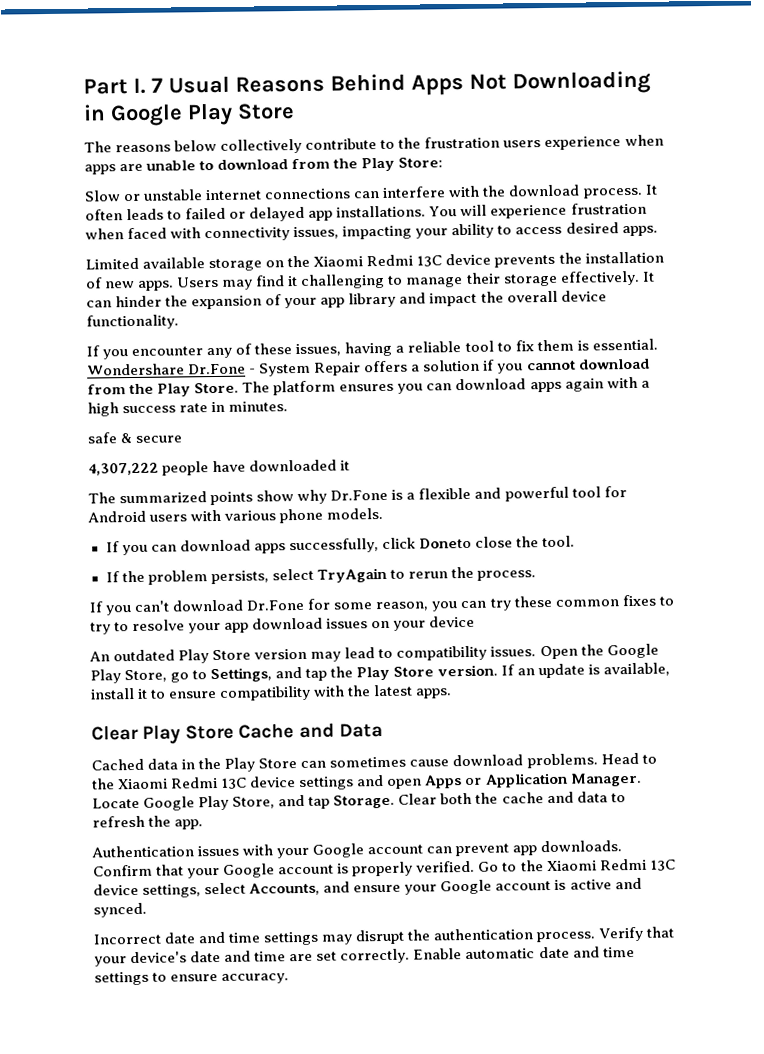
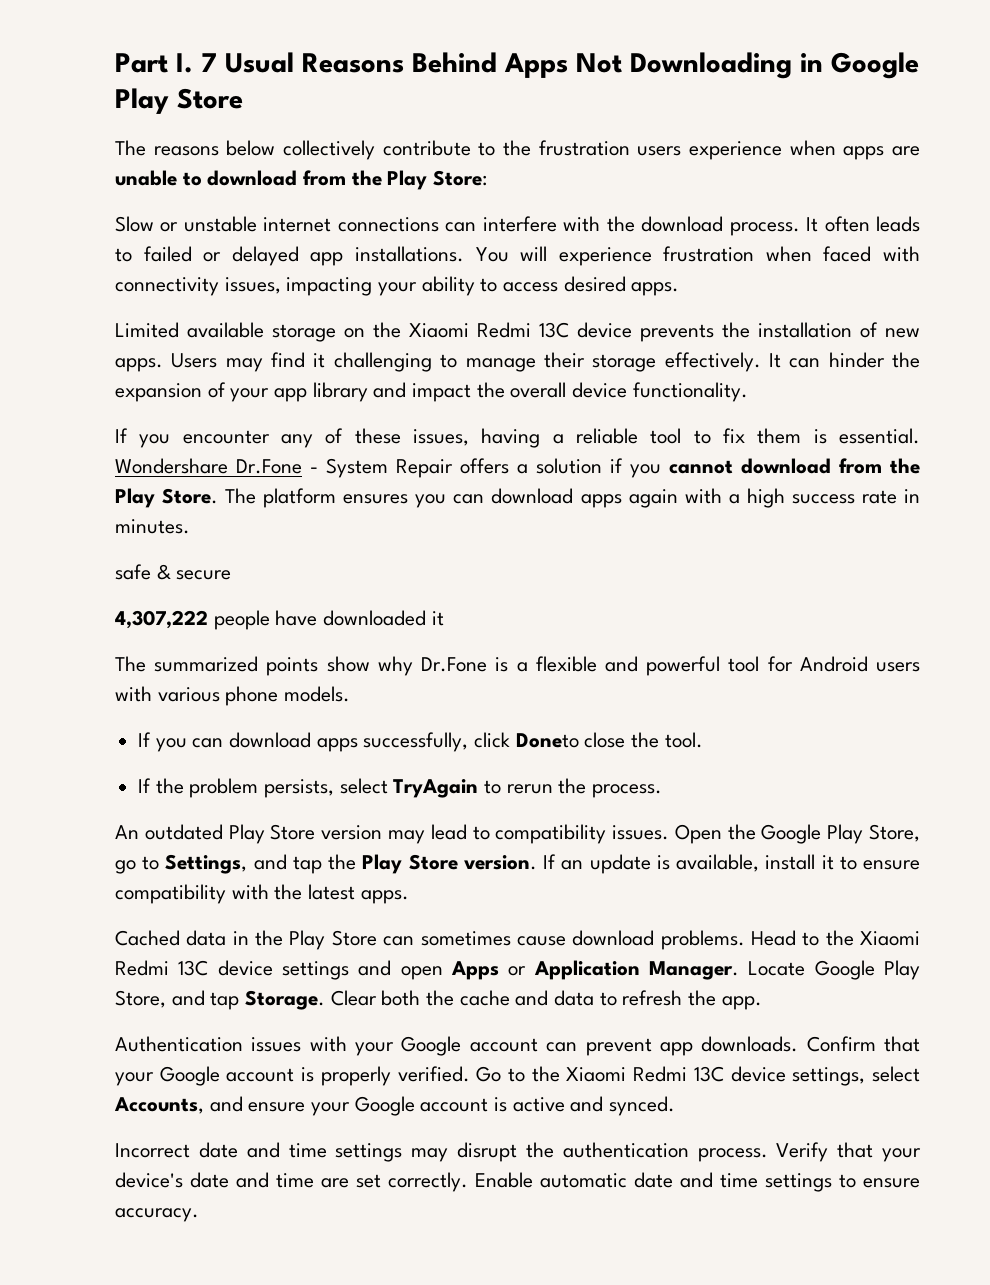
[89,594,674,616] [90,615,476,635] // If you can't download Dr.Fone for some reason, you can try these common fixes to try to resolve your app download issues on your device -> (663, 791) none
[91,722,383,744] // Clear Play Store Cache and Data -> (409, 897) none

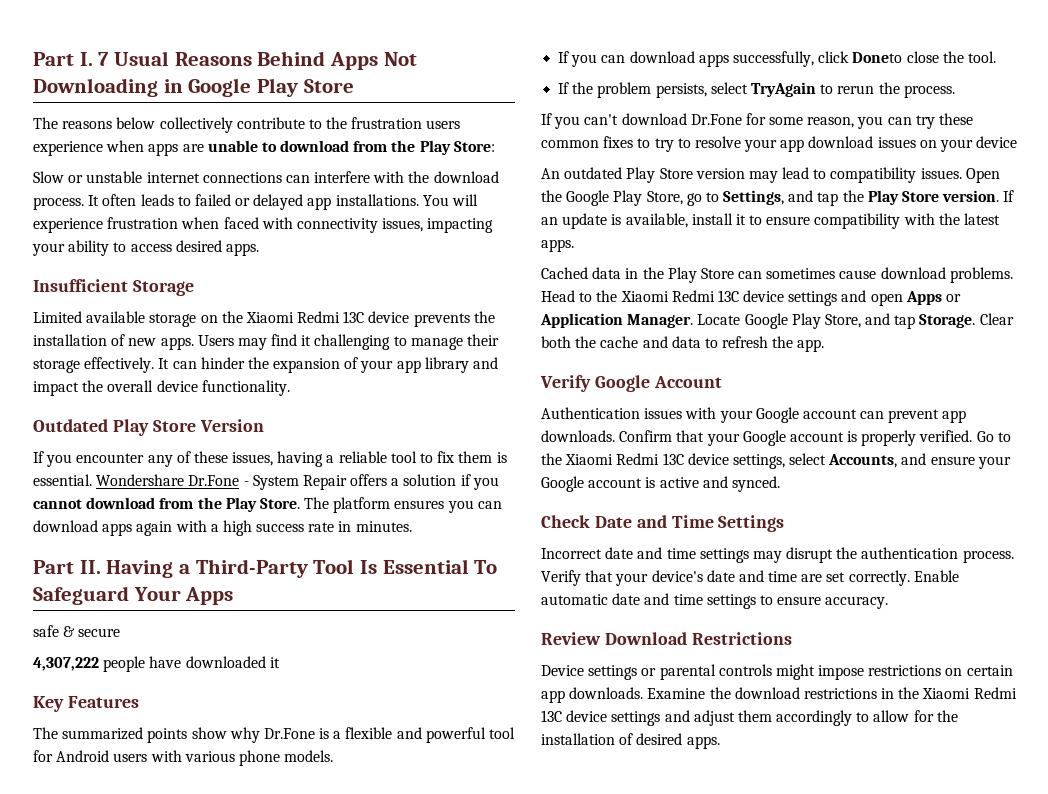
(680, 289) none -> [33,279,194,296] // Insufficient Storage
(748, 392) none -> [33,419,264,436] // Outdated Play Store Version
(190, 526) none -> [33,559,498,578] [33,586,234,605] // Part II. Having a Third-Party Tool Is Essential To Safeguard Your Apps
(444, 618) none -> [33,696,139,712] // Key Features
(663, 791) none -> [541,113,974,129] [541,136,1018,152] // If you can't download Dr.Fone for some reason, you can try these common fixes to try to resolve your app download issues on your device
(762, 1003) none -> [540,375,722,392] // Verify Google Account
(676, 1106) none -> [541,515,785,532] // Check Date and Time Settings
(199, 1215) none -> [541,632,792,645] [541,664,1013,680] [541,687,1017,703] [541,710,958,726] [541,733,720,749] // Review Download Restrictions // Device settings or parental controls might impose restrictions on certain app downloads. Examine the download restrictions in the Xiaomi Redmi 13C device settings and adjust them accordingly to allow for the installation of desired apps.

